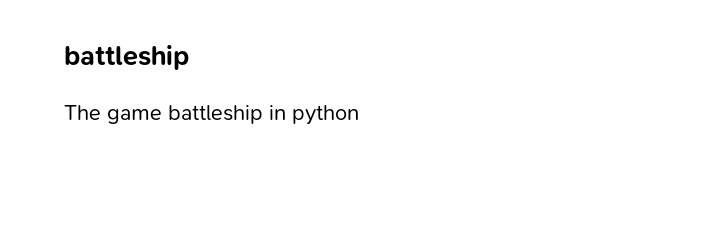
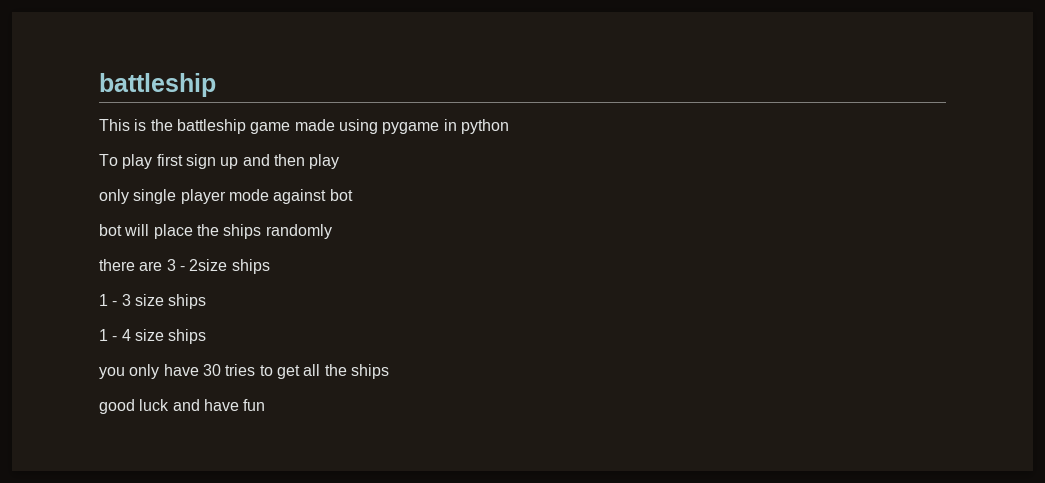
[64,105,359,125] The game battleship in python -> [99,119,509,134] [99,154,340,169] [99,189,353,204] [99,224,332,239] [99,259,270,274] [99,294,207,309] [99,329,207,344] [99,364,389,379] [99,399,266,414] This is the battleship game made using pygame in python // To play first sign up and then play // only single player mode against bot // bot will place the ships randomly // there are 3 - 2size ships // 1 - 3 size ships // 1 - 4 size ships // you only have 30 tries to get all the ships // good luck and have fun

